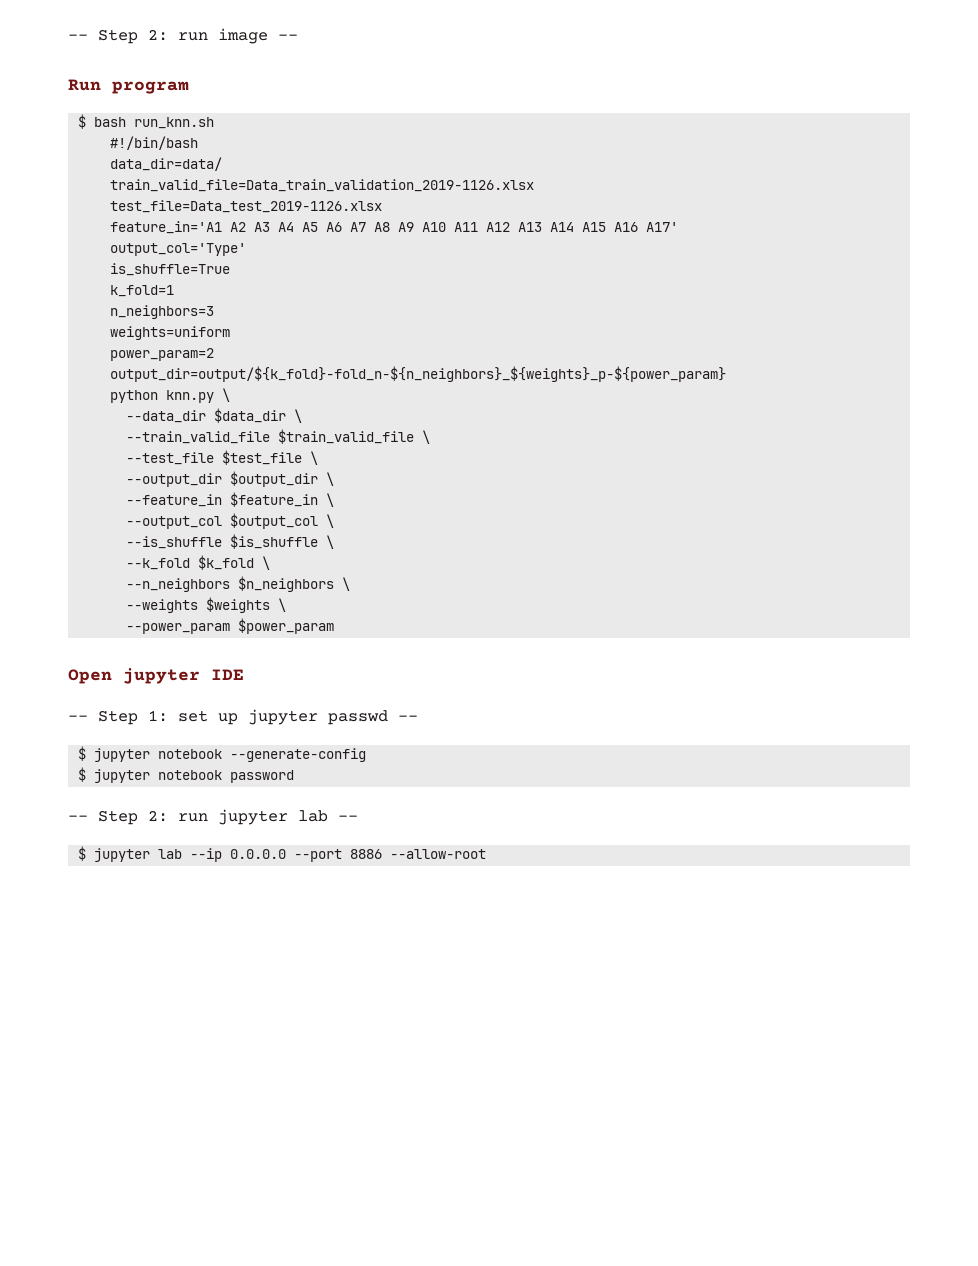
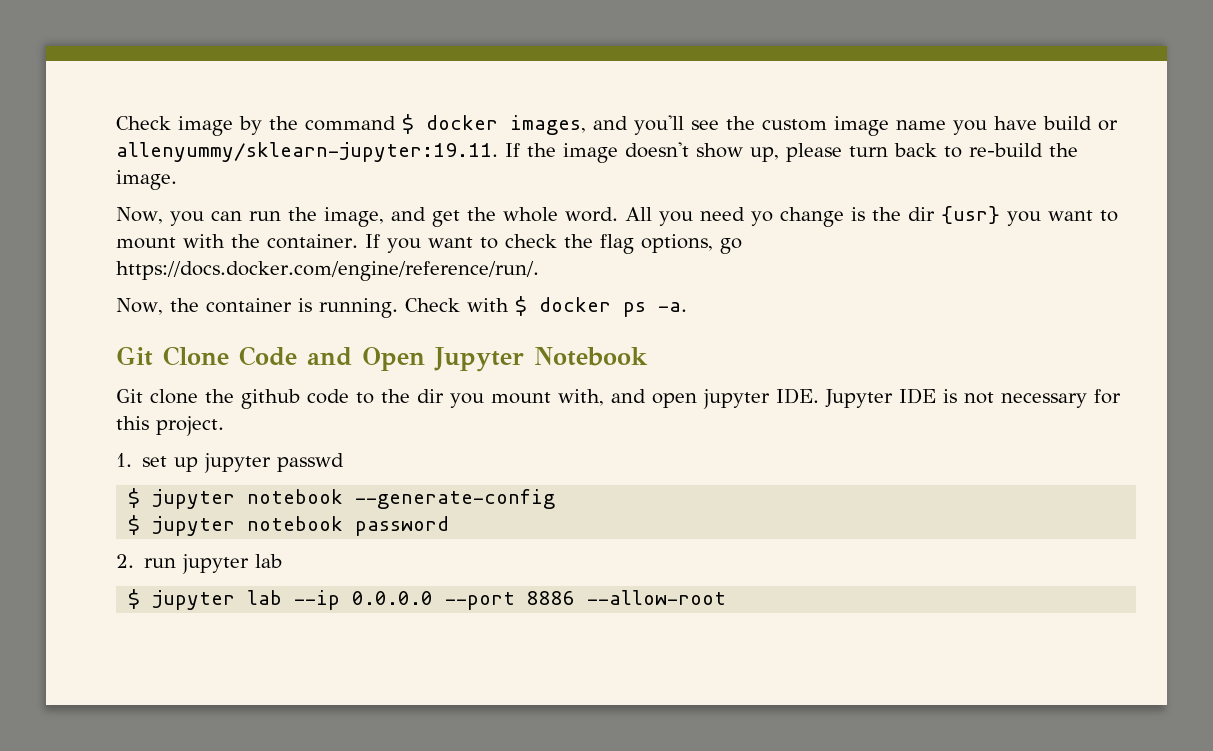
[68,28,298,44] [68,79,189,94] [78,114,215,129] [110,136,199,150] [110,157,223,171] [110,179,535,192] [110,200,383,213] [110,221,679,234] [110,243,247,256] [110,263,231,276] [110,285,175,297] [110,305,215,319] [110,326,231,340] [110,348,215,361] [110,366,727,382] [110,388,231,403] [126,408,303,423] [126,429,431,444] [126,450,319,465] [126,471,335,487] [126,492,335,507] [126,513,335,529] [126,534,335,549] [126,555,271,570] [126,576,351,592] [126,597,287,613] [126,618,335,634] [68,668,244,684] [68,710,168,725] -- Step 2: run image -- // Run program // $ bash run_knn.sh // #!/bin/bash // data_dir=data/ // train_valid_file=Data_train_validation_2019-1126.xlsx // test_file=Data_test_2019-1126.xlsx // feature_in='A1 A2 A3 A4 A5 A6 A7 A8 A9 A10 A11 A12 A13 A14 A15 A16 A17' // output_col='Type' // is_shuffle=True // k_fold=1 // n_neighbors=3 // weights=uniform // power_param=2 // output_dir=output/${k_fold}-fold_n-${n_neighbors}_${weights}_p-${power_param} // python knn.py \ // --data_dir $data_dir \ // --train_valid_file $train_valid_file \ // --test_file $test_file \ // --output_dir $output_dir \ // --feature_in $feature_in \ // --output_col $output_col \ // --is_shuffle $is_shuffle \ // --k_fold $k_fold \ // --n_neighbors $n_neighbors \ // --weights $weights \ // --power_param $power_param // Open jupyter IDE // -- Step 1: -> [116,114,1118,136] [116,142,1078,163] [116,170,177,190] [116,206,1118,227] [116,234,742,254] [116,261,539,281] [116,296,687,318] [116,346,648,372] [116,388,1121,409] [116,416,224,436] [116,453,132,467] Check image by the command $ docker images, and you'll see the custom image name you have build or allenyummy/sklearn-jupyter:19.11. If the image doesn't show up, please turn back to re-build the image. // Now, you can run the image, and get the whole word. All you need yo change is the dir {usr} you want to mount with the container. If you want to check the flag options, go https://docs.docker.com/engine/reference/run/. // Now, the container is running. Check with $ docker ps -a. // Git Clone Code and Open Jupyter Notebook // Git clone the github code to the dir you mount with, and open jupyter IDE. Jupyter IDE is not necessary for this project. // 1.
[398,715,418,721] -- -> (345, 462) none
[68,810,168,825] -- Step 2: -> [116,554,134,568] 2.
[338,815,358,821] -- -> (283, 561) none

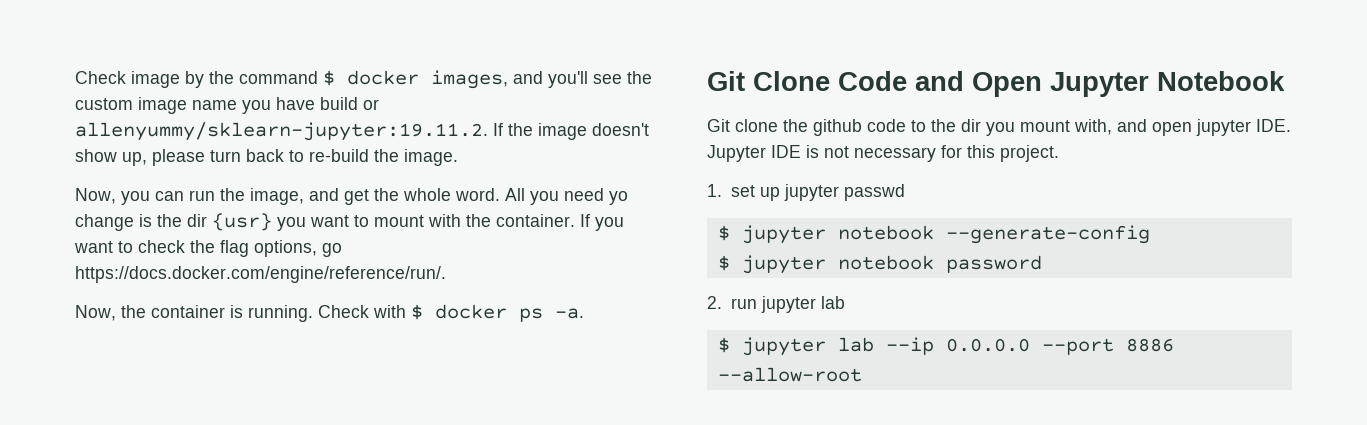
[116,142,498,162] allenyummy/sklearn-jupyter:19.11. -> [75,122,488,141] allenyummy/sklearn-jupyter:19.11.2.

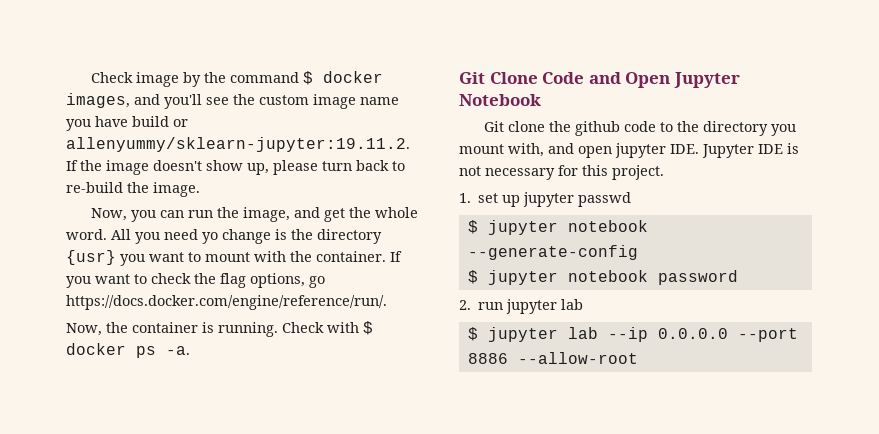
[187,214,207,227] dir -> [317,229,382,244] directory
[961,119,981,132] dir -> [703,121,769,136] directory

